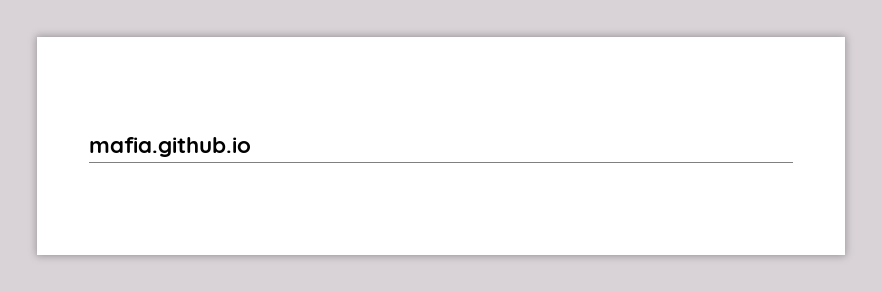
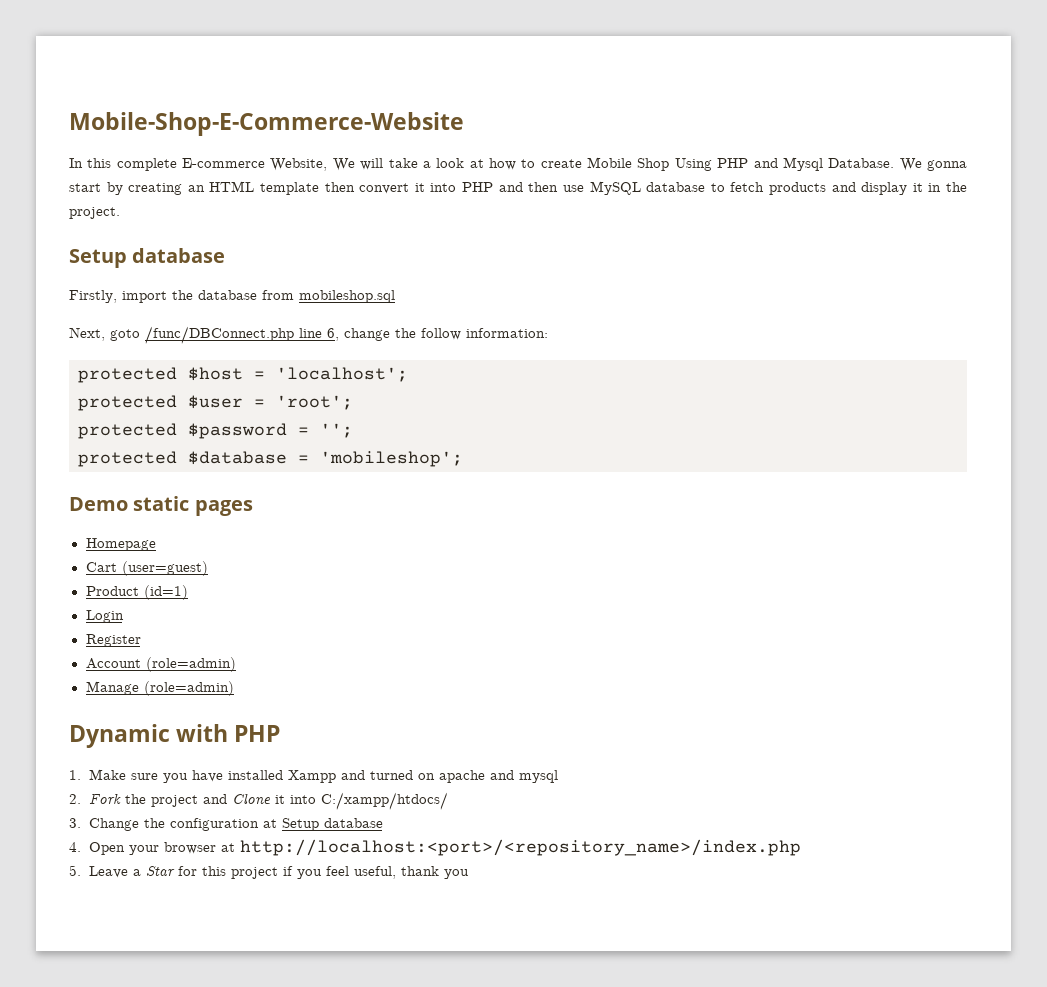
[89,137,251,157] mafia.github.io -> [69,112,464,136] [69,157,968,171] [69,181,967,195] [69,207,120,219] [69,248,226,268] [69,290,395,303] [69,326,548,344] [78,367,408,383] [78,395,353,411] [78,423,353,439] [78,451,463,467] [69,496,253,516] [85,538,156,551] [85,561,208,576] [85,585,188,600] [85,610,124,623] [85,634,141,647] [85,657,236,672] [85,681,234,696] [69,724,281,748] [69,769,558,783] [69,792,448,810] [69,818,383,831] [69,839,801,856] [69,865,469,879] Mobile-Shop-E-Commerce-Website // In this complete E-commerce Website, We will take a look at how to create Mobile Shop Using PHP and Mysql Database. We gonna start by creating an HTML template then convert it into PHP and then use MySQL database to fetch products and display it in the project. // Setup database // Firstly, import the database from mobileshop.sql // Next, goto /func/DBConnect.php line 6, change the follow information: // protected $host = 'localhost'; // protected $user = 'root'; // protected $password = ''; // protected $database = 'mobileshop'; // Demo static pages // Homepage // Cart (user=guest) // Product (id=1) // Login // Register // Account (role=admin) // Manage (role=admin) // Dynamic with PHP // 1. Make sure you have installed Xampp and turned on apache and mysql // 2. Fork the project and Clone it into C:/xampp/htdocs/ // 3. Change the configuration at Setup database // 4. Open your browser at http://localhost:<port>/<repository_name>/index.php // 5. Leave a Star for this project if you feel useful, thank you

